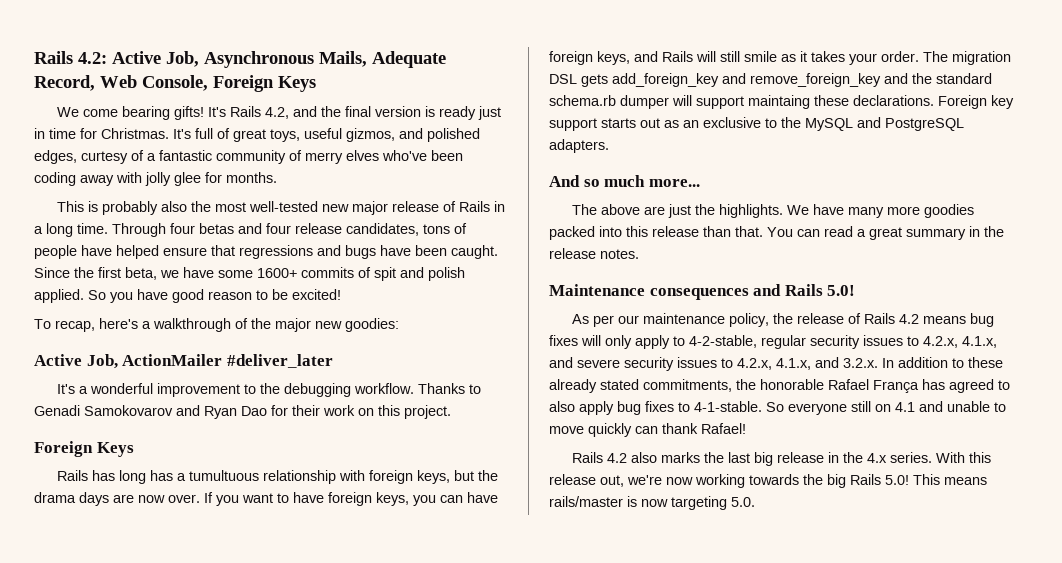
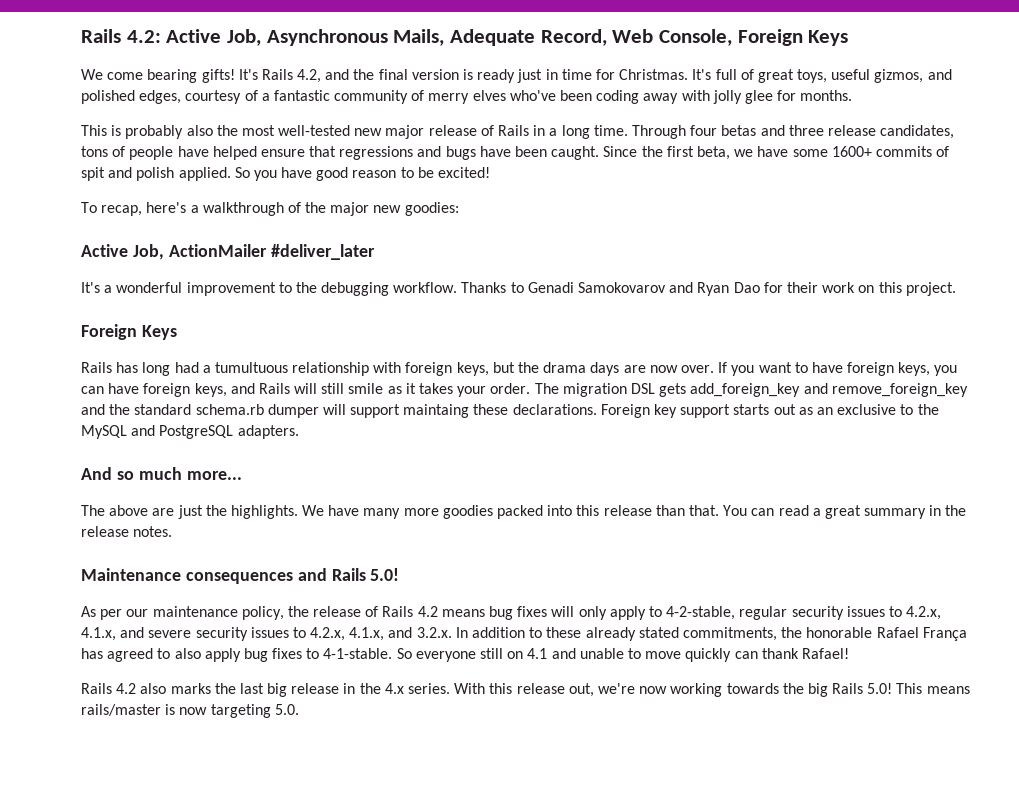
[81,151,128,164] curtesy -> [185,90,242,104] courtesy
[266,223,291,234] four -> [788,125,824,136] three
[149,470,173,481] has -> [174,362,199,373] had

